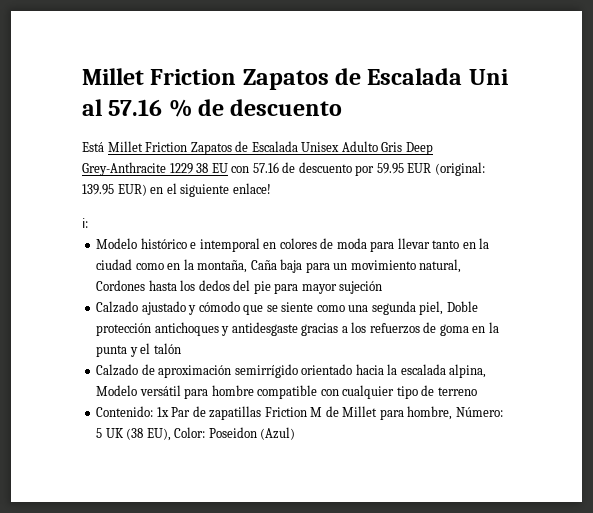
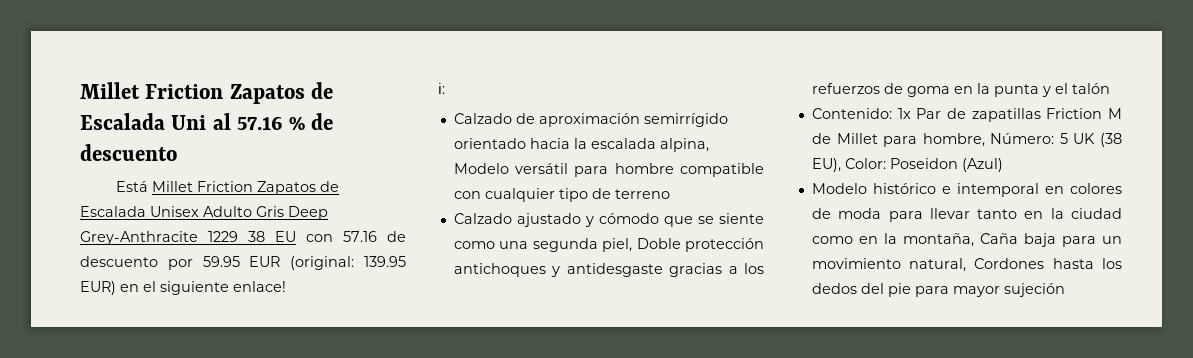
(88, 223) none -> [453,113,728,127] [453,138,709,152] [453,163,764,177] [453,188,670,202] [453,213,764,227] [453,238,764,252] [453,263,764,277] [811,83,1110,97] [811,108,1122,122] [811,133,1122,147] [811,158,1003,172] // Calzado de aproximación semirrígido orientado hacia la escalada alpina, Modelo versátil para hombre compatible con cualquier tipo de terreno // Calzado ajustado y cómodo que se siente como una segunda piel, Doble protección antichoques y antidesgaste gracias a los refuerzos de goma en la punta y el talón // Contenido: 1x Par de zapatillas Friction M de Millet para hombre, Número: 5 UK (38 EU), Color: Poseidon (Azul)
[96,301,478,315] [96,322,499,336] [96,343,181,357] [96,364,487,378] [96,385,477,399] [96,406,503,420] [96,427,296,441] // Calzado ajustado y cómodo que se siente como una segunda piel, Doble protección antichoques y antidesgaste gracias a los refuerzos de goma en la punta y el talón // Calzado de aproximación semirrígido orientado hacia la escalada alpina, Modelo versátil para hombre compatible con cualquier tipo de terreno // Contenido: 1x Par de zapatillas Friction M de Millet para hombre, Número: 5 UK (38 EU), Color: Poseidon (Azul) -> (1065, 290) none

